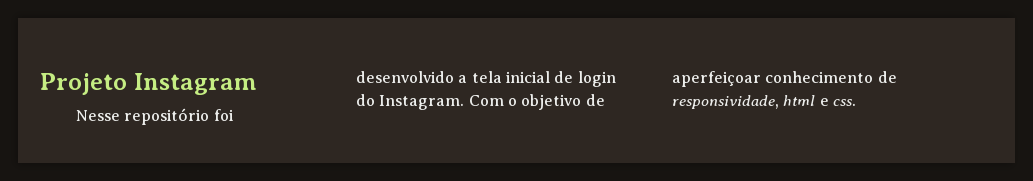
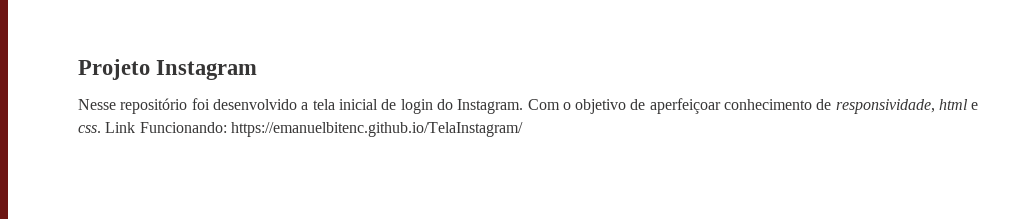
(856, 102) none -> [105,122,523,137] Link Funcionando: https://emanuelbitenc.github.io/TelaInstagram/

